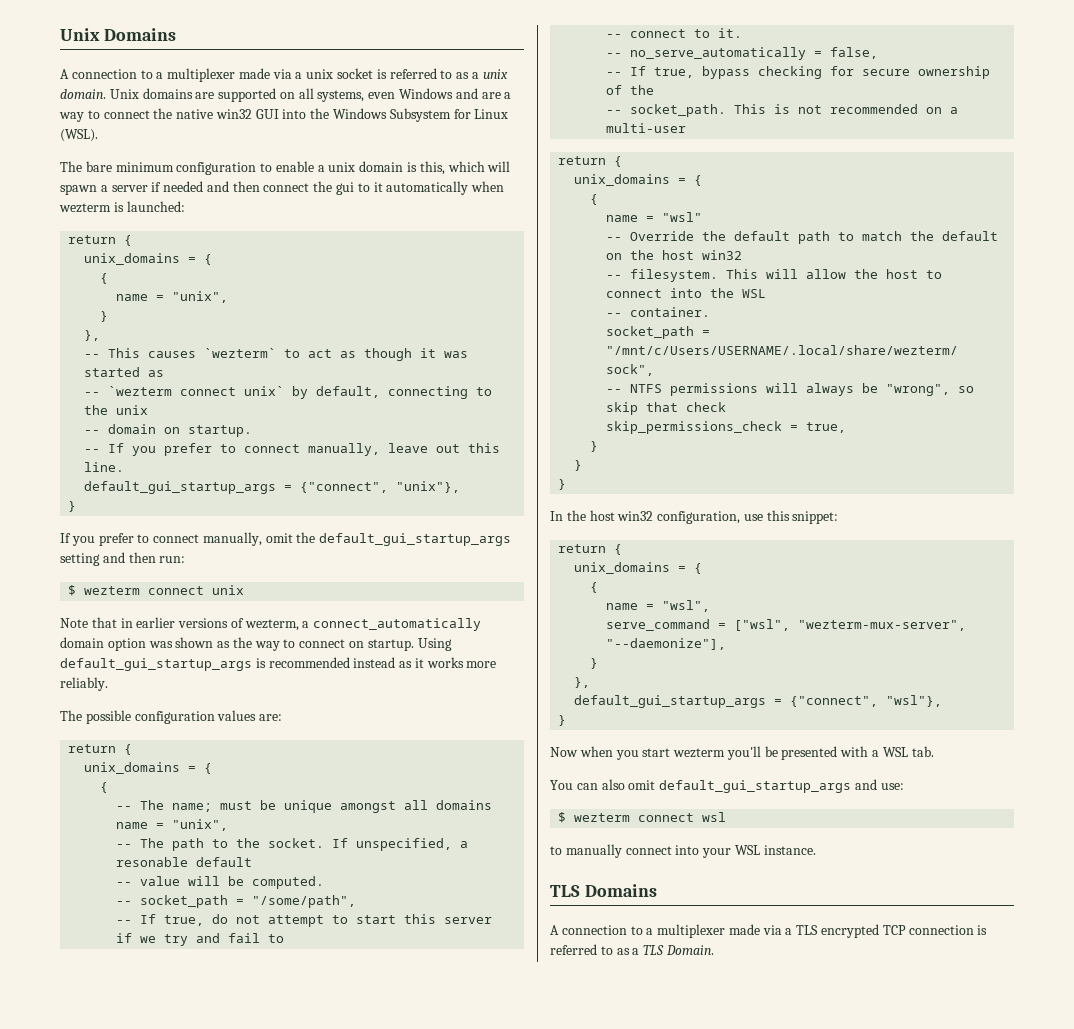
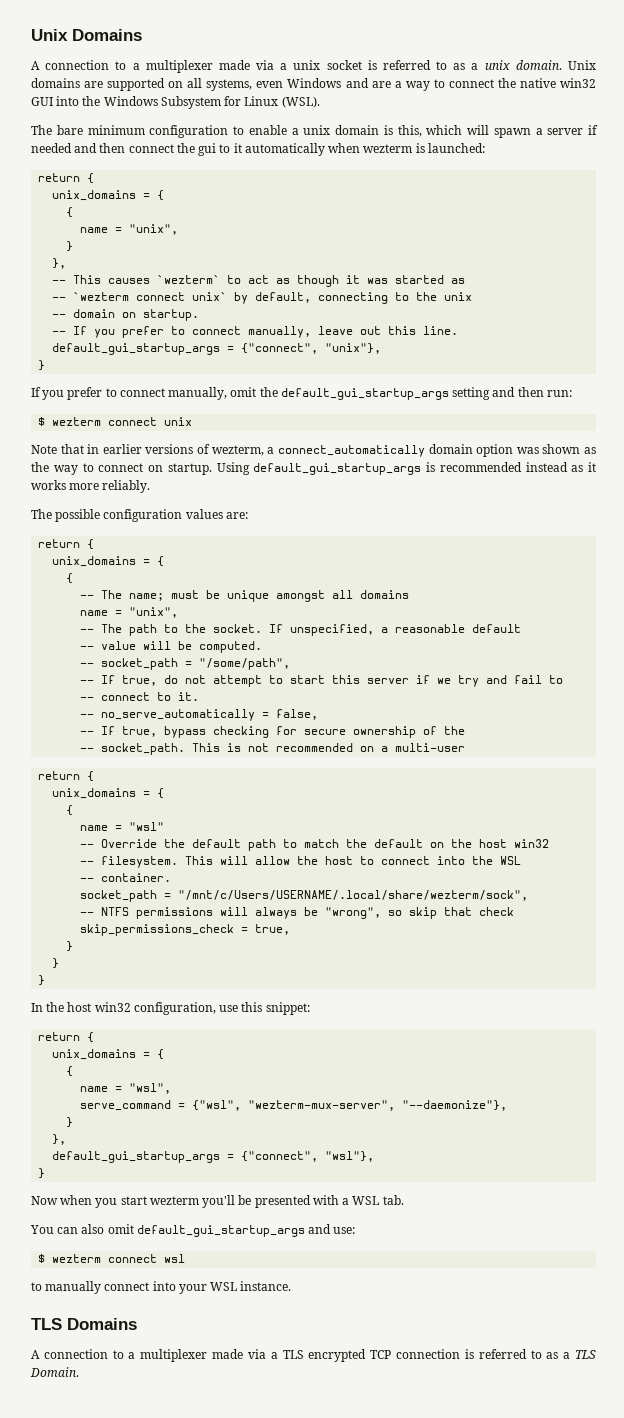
[116,857,189,867] resonable -> [395,624,466,633] reasonable
[734,619,967,631] [606,638,727,650] ["wsl", "wezterm-mux-server", "--daemonize"], -> [192,1100,508,1111] {"wsl", "wezterm-mux-server", "--daemonize"},

